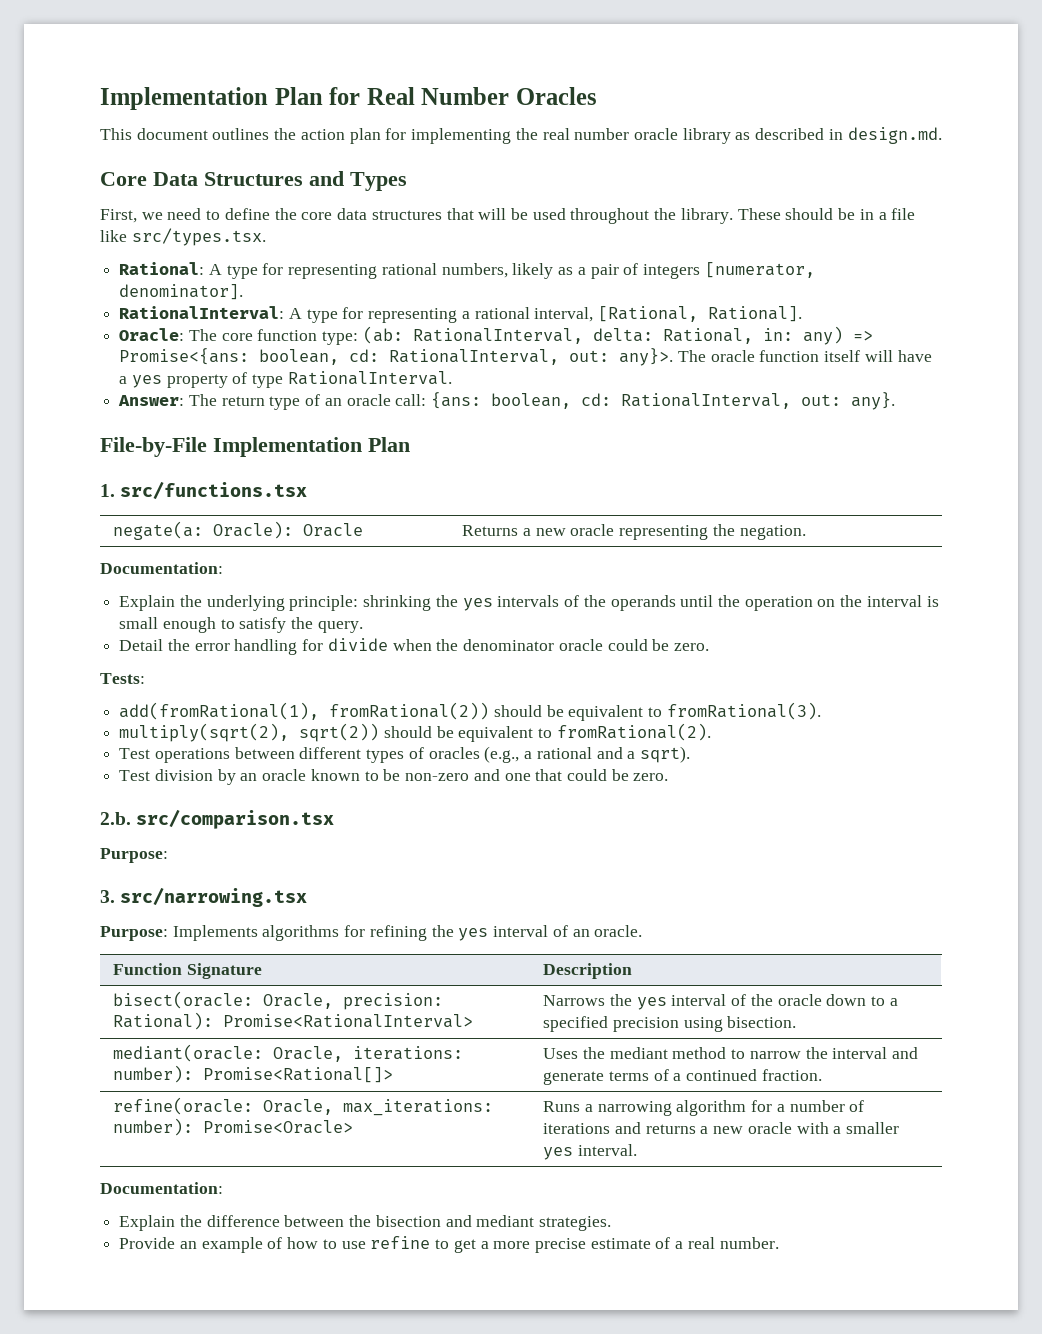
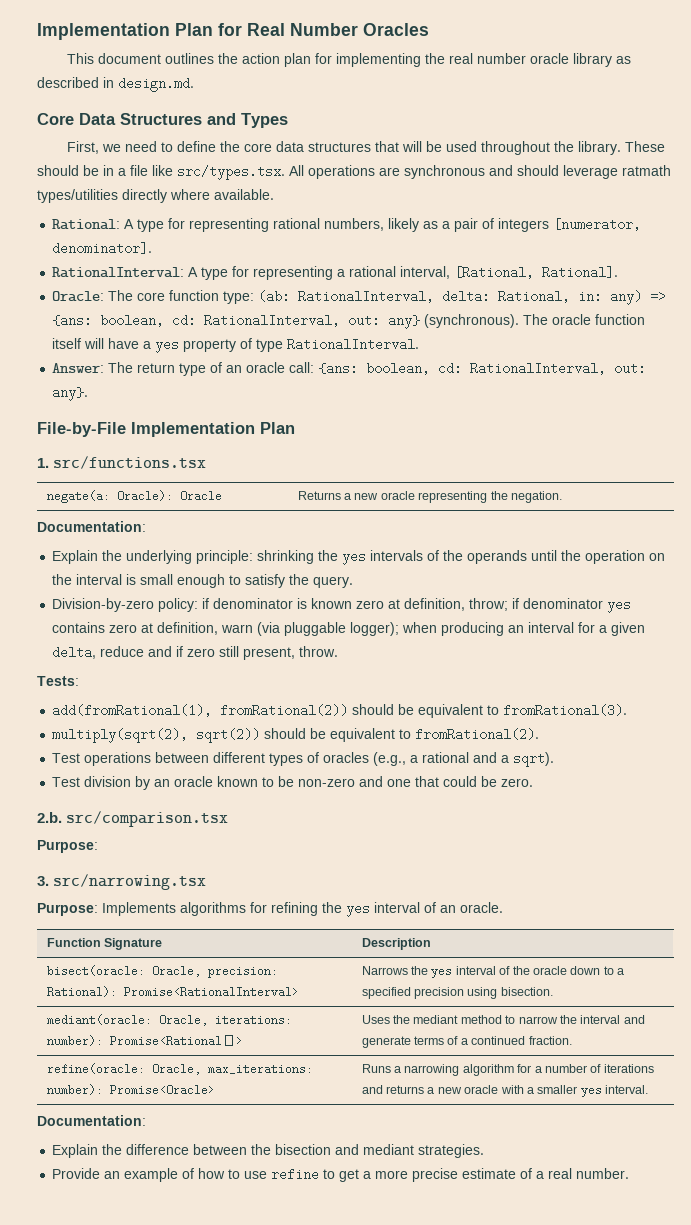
(266, 237) none -> [289,165,671,179] [37,189,274,203] All operations are synchronous and should leverage ratmath types/utilities directly where available.
[119,348,674,366] Promise<{ans: boolean, cd: RationalInterval, out: any}>. -> [52,314,520,329] {ans: boolean, cd: RationalInterval, out: any} (synchronous).
[119,638,709,655] Detail the error handling for divide when the denominator oracle could be zero. -> [52,598,632,613] [52,622,646,636] [52,646,339,660] Division-by-zero policy: if denominator is known zero at definition, throw; if denominator yes contains zero at definition, warn (via pluggable logger); when producing an interval for a given delta, reduce and if zero still present, throw.

